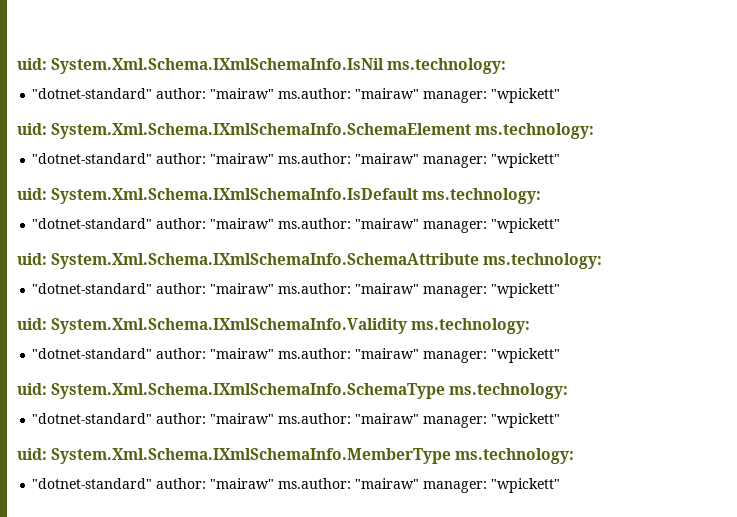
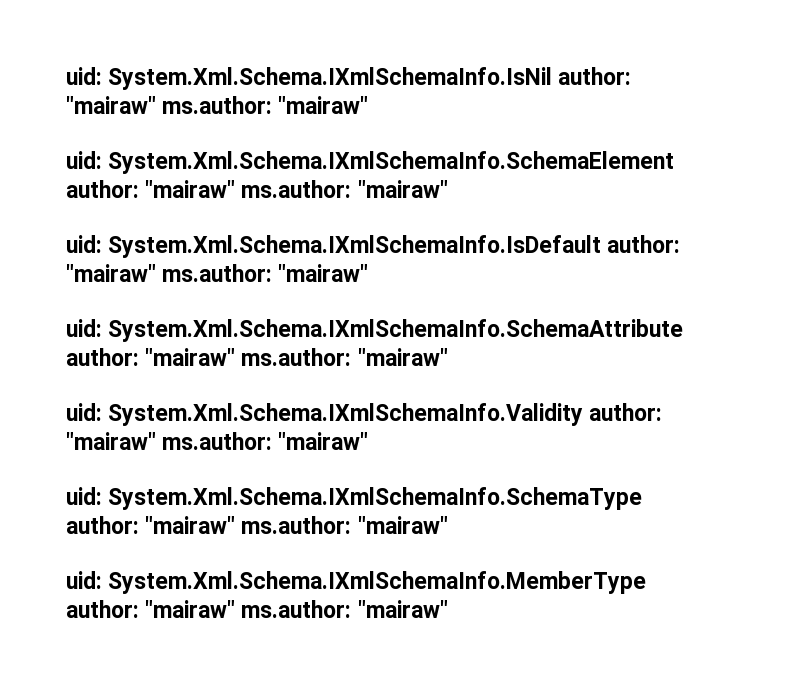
[387,58,507,74] [32,88,561,103] ms.technology: // "dotnet-standard" author: "mairaw" ms.author: "mairaw" manager: "wpickett" -> [558,67,632,85] [66,96,369,114] author: "mairaw" ms.author: "mairaw"
[475,123,595,139] [32,153,561,168] ms.technology: // "dotnet-standard" author: "mairaw" ms.author: "mairaw" manager: "wpickett" -> [66,180,448,198] author: "mairaw" ms.author: "mairaw"
[422,188,542,204] [32,218,561,233] ms.technology: // "dotnet-standard" author: "mairaw" ms.author: "mairaw" manager: "wpickett" -> [607,235,681,253] [66,264,369,282] author: "mairaw" ms.author: "mairaw"
[483,253,603,269] [32,283,561,298] ms.technology: // "dotnet-standard" author: "mairaw" ms.author: "mairaw" manager: "wpickett" -> [66,348,448,366] author: "mairaw" ms.author: "mairaw"
[411,318,531,334] [32,348,561,363] ms.technology: // "dotnet-standard" author: "mairaw" ms.author: "mairaw" manager: "wpickett" -> [589,403,663,421] [66,432,369,450] author: "mairaw" ms.author: "mairaw"
[449,383,569,399] [32,413,561,428] ms.technology: // "dotnet-standard" author: "mairaw" ms.author: "mairaw" manager: "wpickett" -> [66,516,448,534] author: "mairaw" ms.author: "mairaw"
[455,448,575,464] [32,478,561,493] ms.technology: // "dotnet-standard" author: "mairaw" ms.author: "mairaw" manager: "wpickett" -> [66,600,448,618] author: "mairaw" ms.author: "mairaw"

